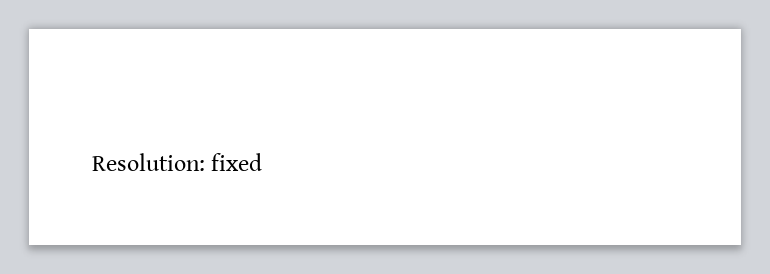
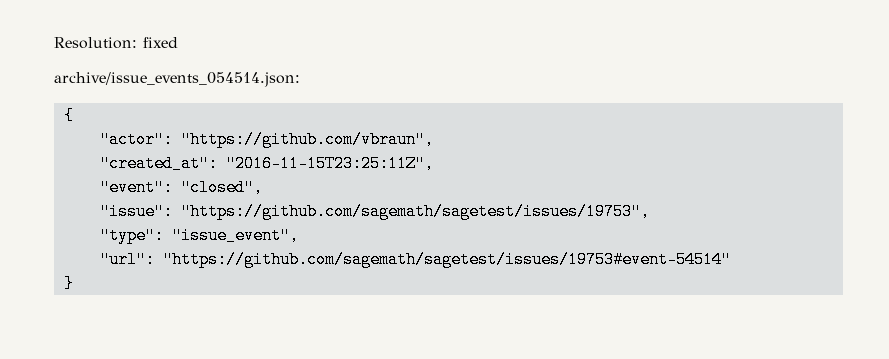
(263, 162) none -> [54,72,300,87] [63,107,74,124] [99,131,434,148] [99,155,434,172] [99,179,263,196] [99,203,650,220] [99,227,299,244] [99,251,731,268] [63,275,74,292] // archive/issue_events_054514.json: // { // "actor": "https://github.com/vbraun", // "created_at": "2016-11-15T23:25:11Z", // "event": "closed", // "issue": "https://github.com/sagemath/sagetest/issues/19753", // "type": "issue_event", // "url": "https://github.com/sagemath/sagetest/issues/19753#event-54514" // }

